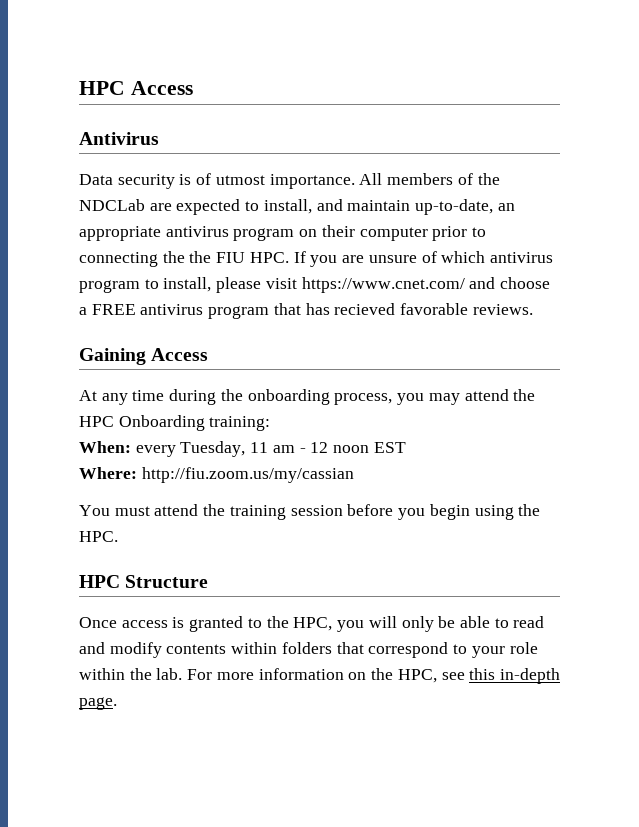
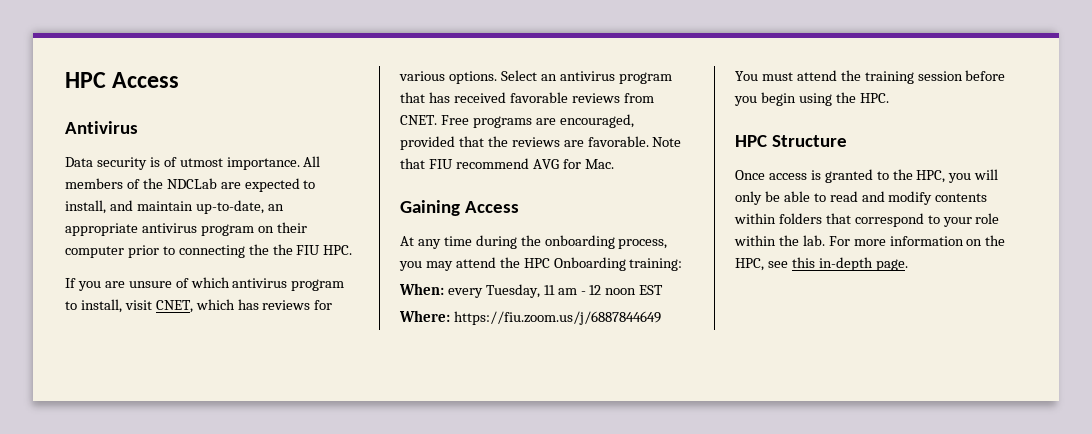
(289, 257) none -> (353, 250) //
[216,277,551,293] [79,303,533,319] please visit https://www.cnet.com/ and choose a FREE antivirus program that has recieved favorable reviews. -> [124,299,333,313] [399,70,672,84] [400,92,654,103] [400,114,634,128] [400,136,682,150] [400,158,614,169] visit CNET, which has reviews for various options. Select an antivirus program that has received favorable reviews from CNET. Free programs are encouraged, provided that the reviews are favorable. Note that FIU recommend AVG for Mac.
[141,467,354,483] http://fiu.zoom.us/my/cassian -> [453,311,661,325] https://fiu.zoom.us/j/6887844649

